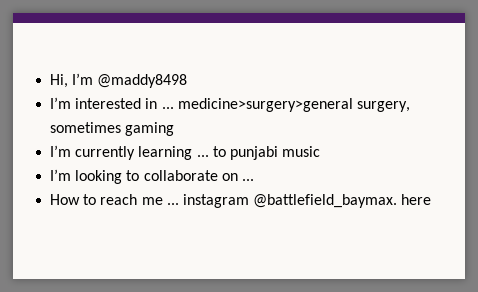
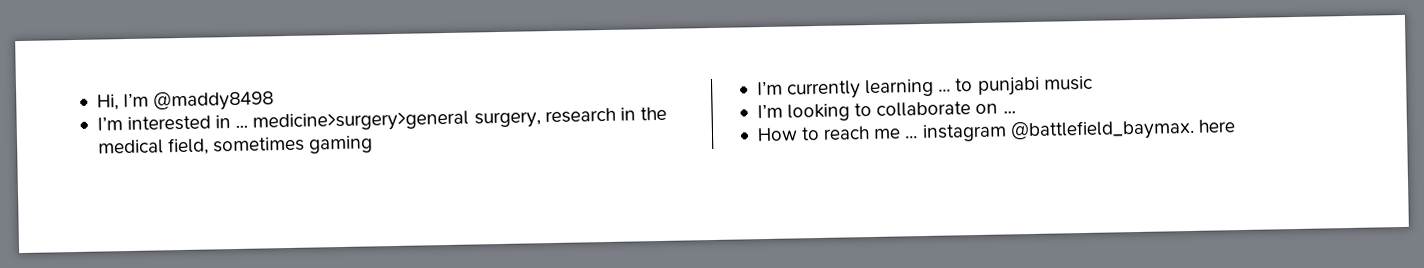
(410, 106) none -> [544,106,667,124] [97,137,210,156] research in the medical field,

